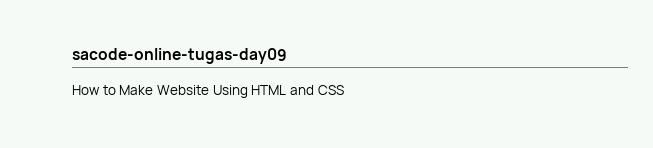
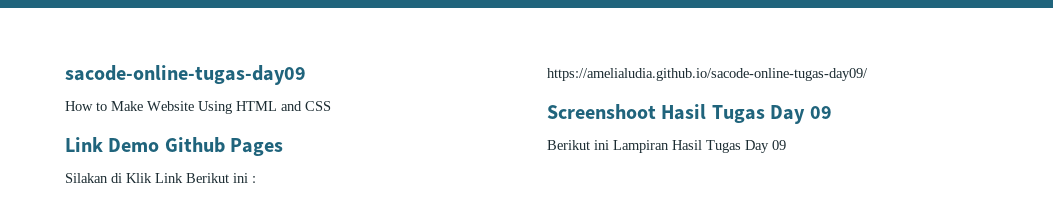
(344, 90) none -> [65,137,284,156] [65,173,256,183] [547,68,868,81] [547,104,832,124] [547,140,786,153] // Link Demo Github Pages // Silakan di Klik Link Berikut ini : https://amelialudia.github.io/sacode-online-tugas-day09/ // Screenshoot Hasil Tugas Day 09 // Berikut ini Lampiran Hasil Tugas Day 09

